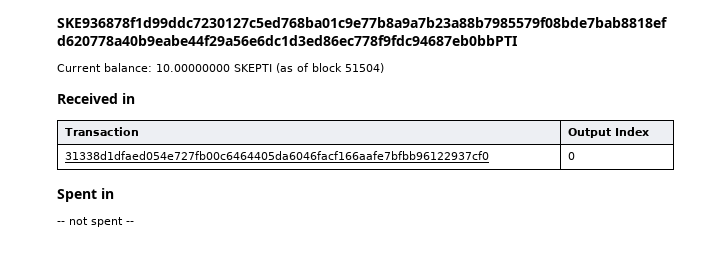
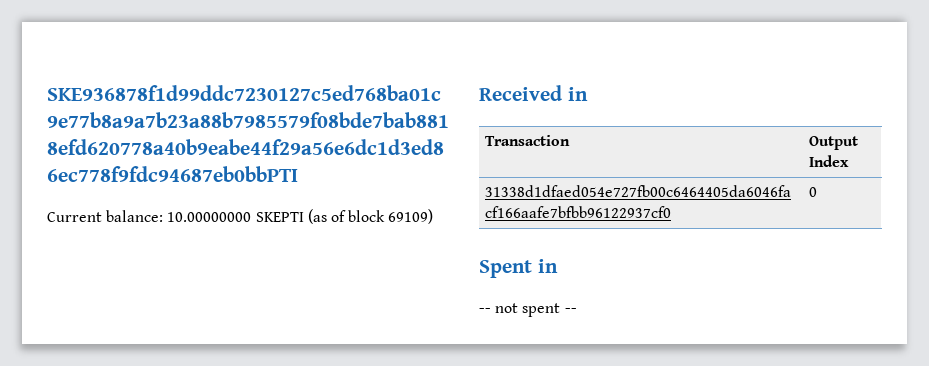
[345,63,384,73] 51504) -> [388,209,434,224] 69109)

